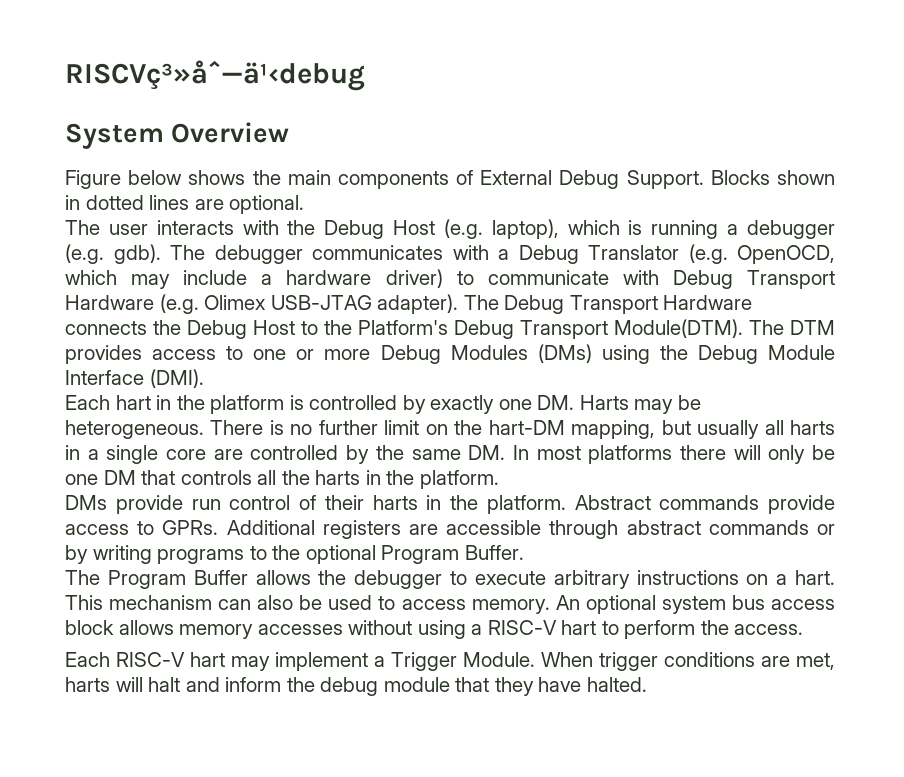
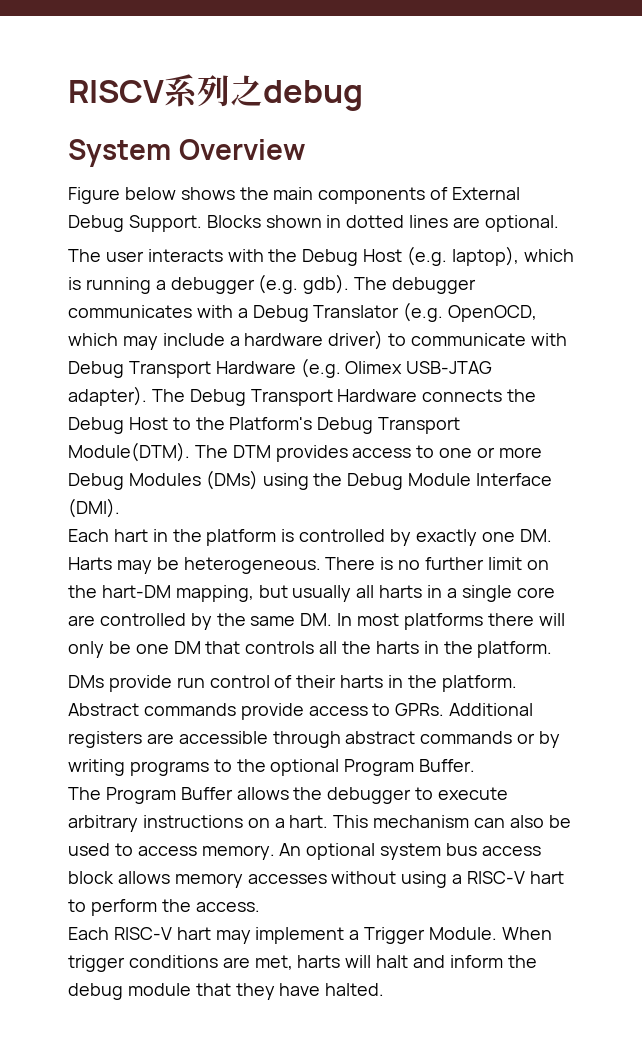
[65,60,365,91] RISCVç³»åˆ—ä¹‹debug -> [68,74,363,111] RISCV系列之debug

